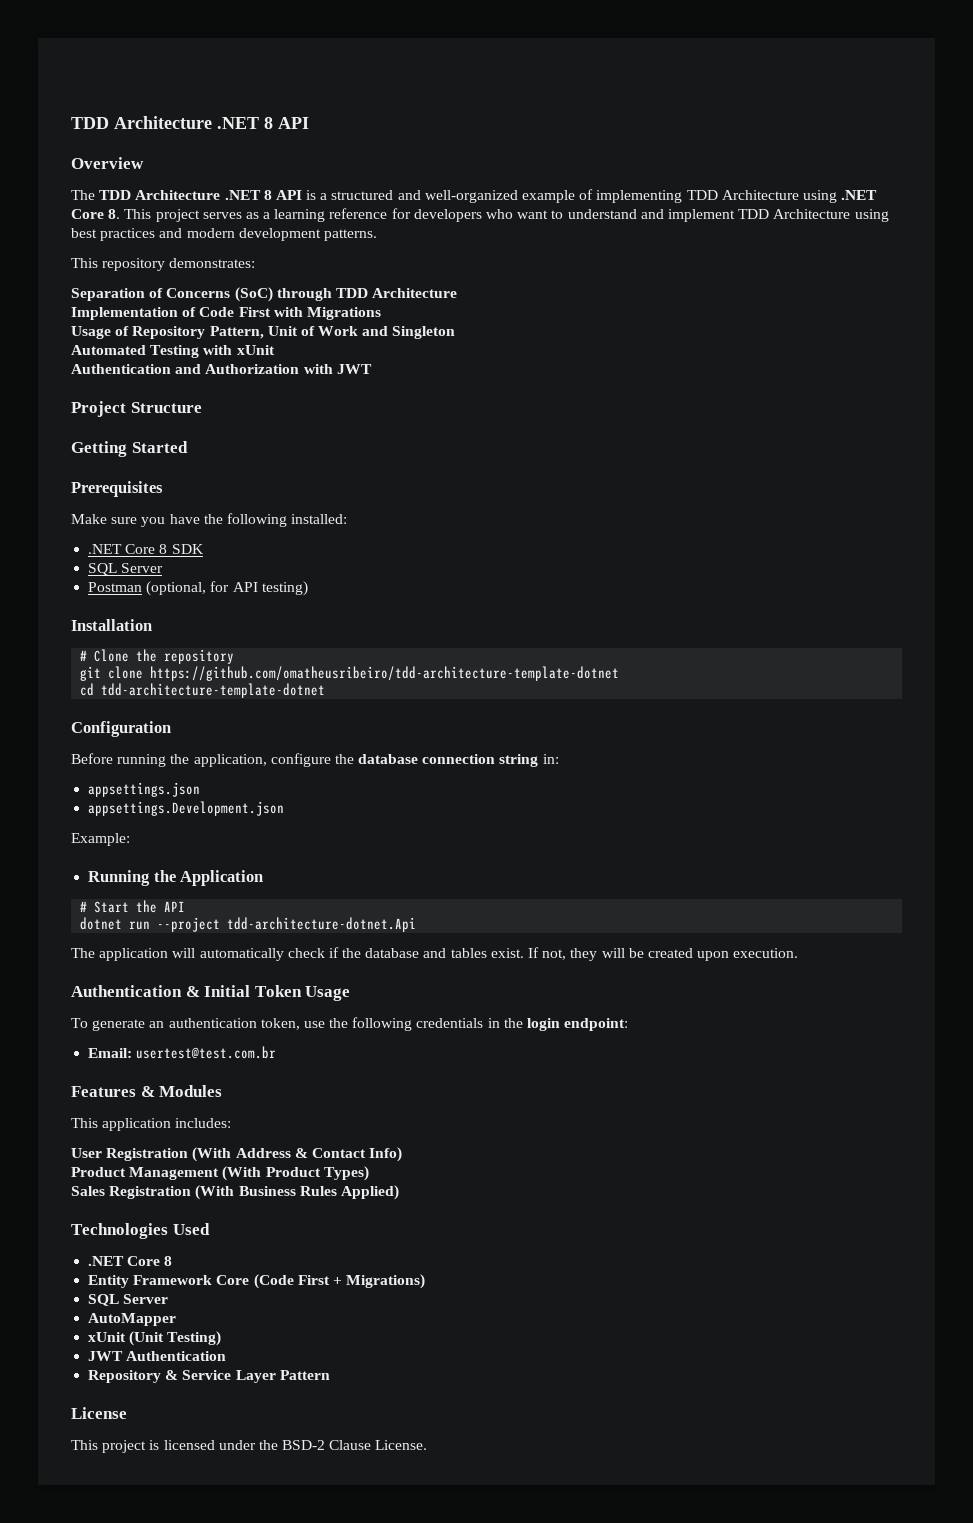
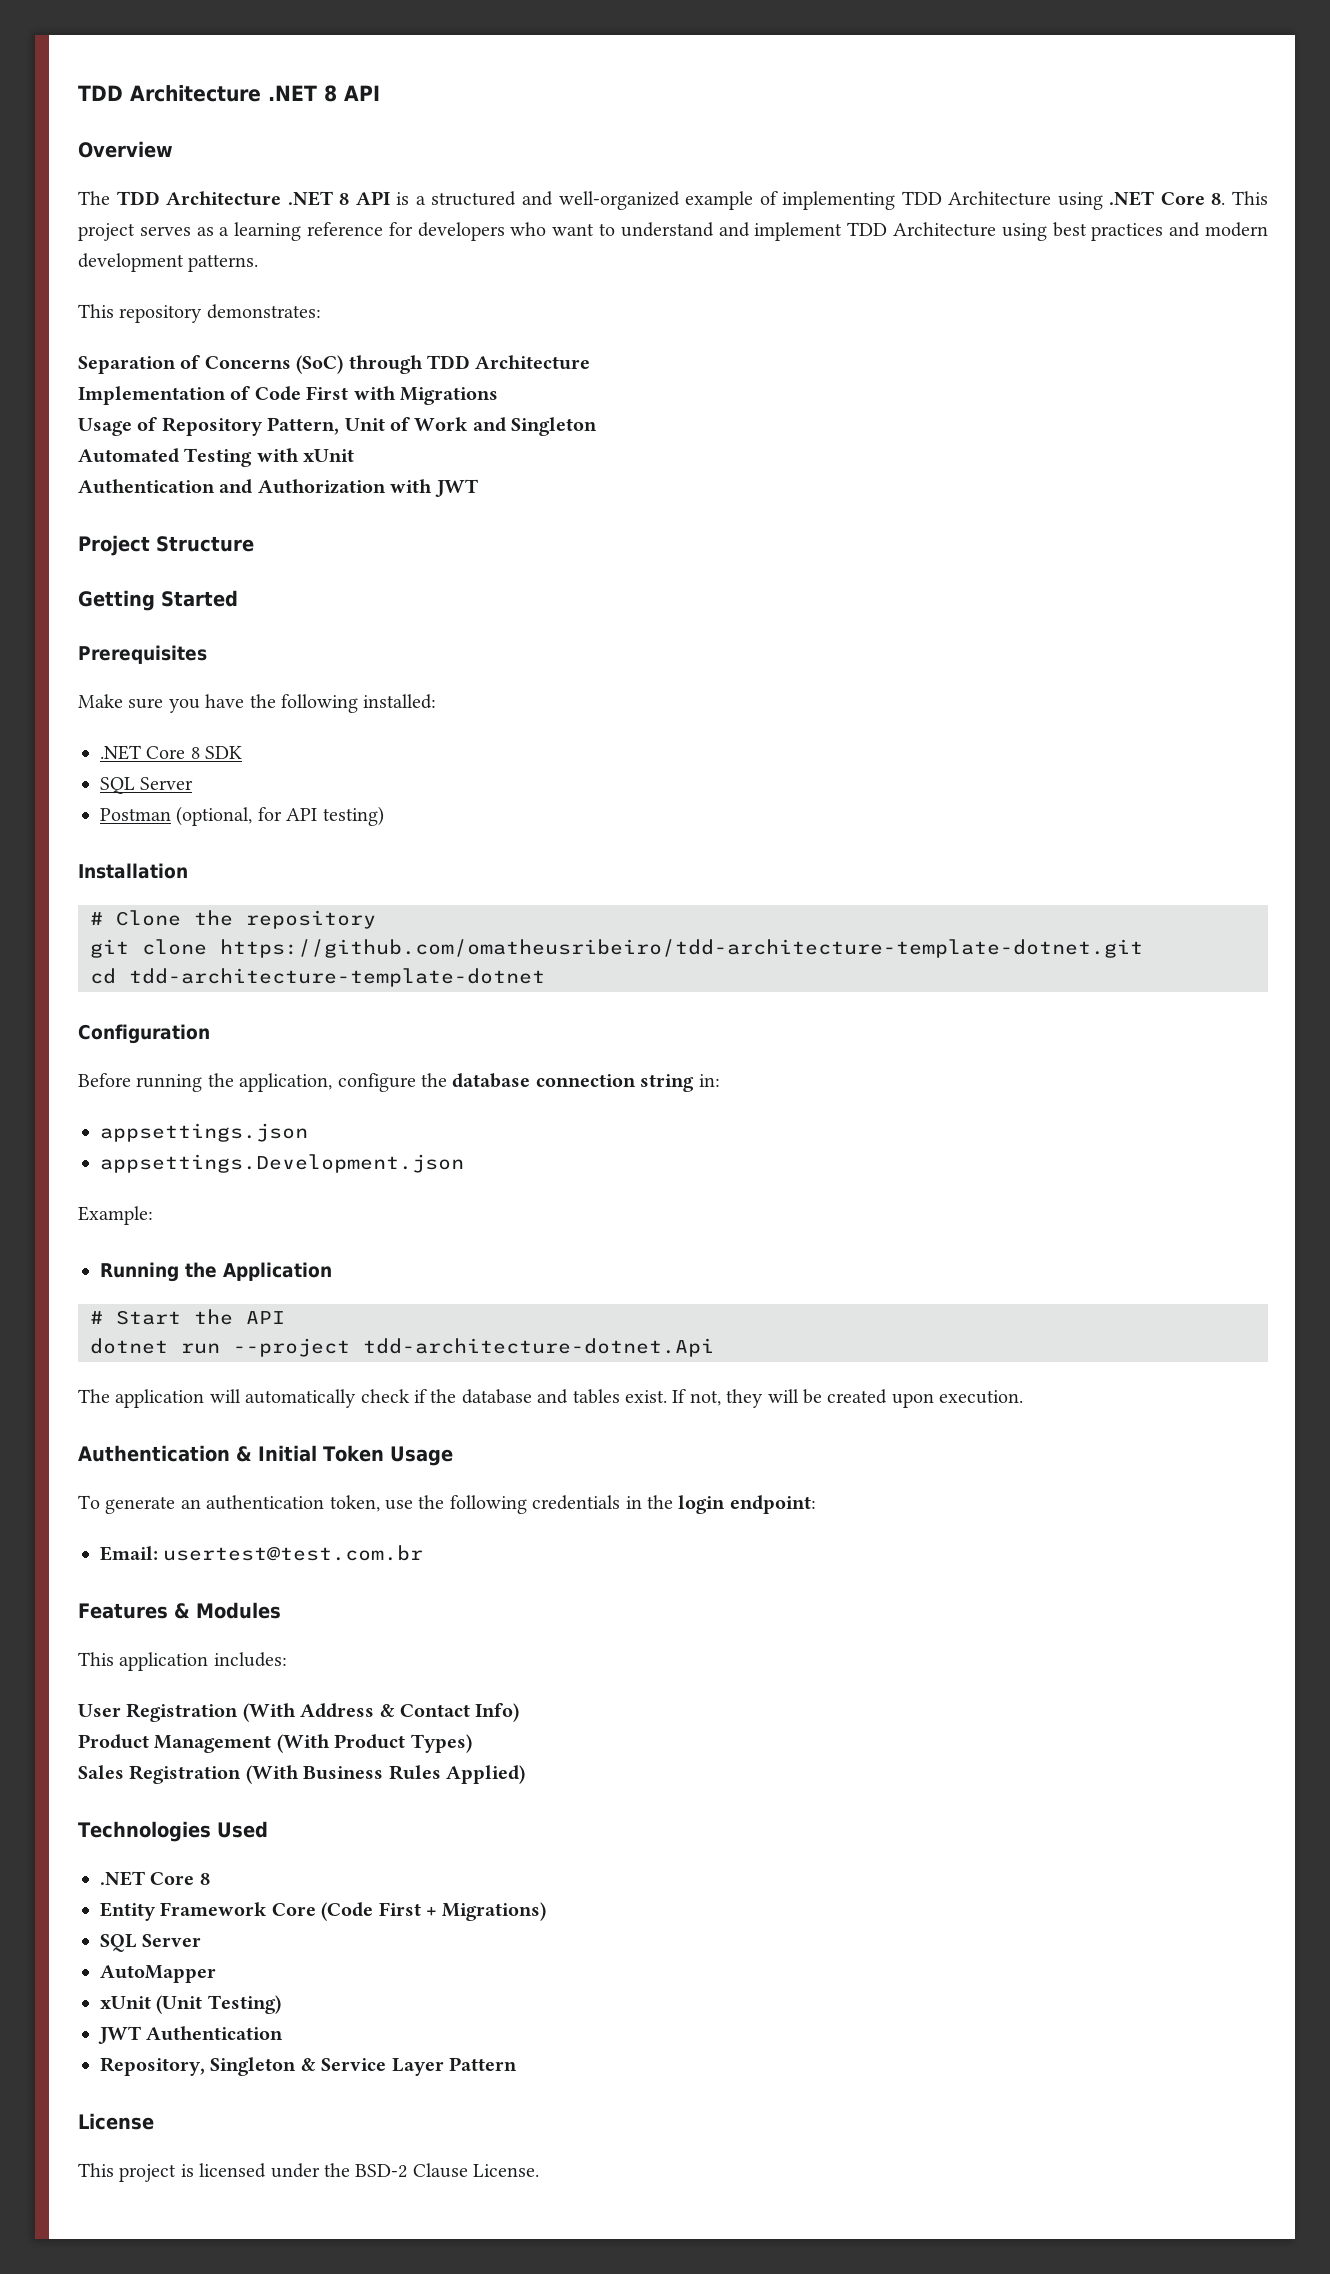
[150,666,620,681] https://github.com/omatheusribeiro/tdd-architecture-template-dotnet -> [220,939,1143,958] https://github.com/omatheusribeiro/tdd-architecture-template-dotnet.git
[88,1370,162,1383] Repository -> [100,2057,297,2076] Repository, Singleton

